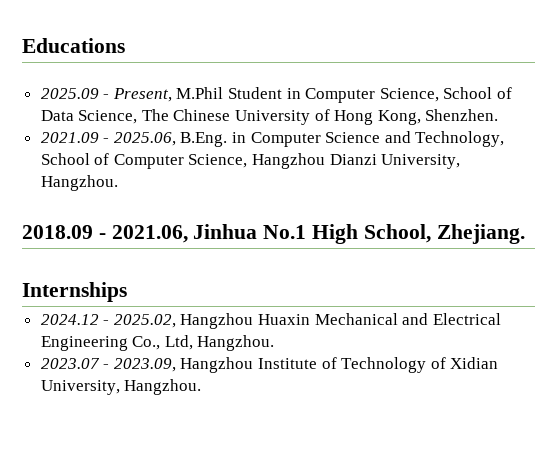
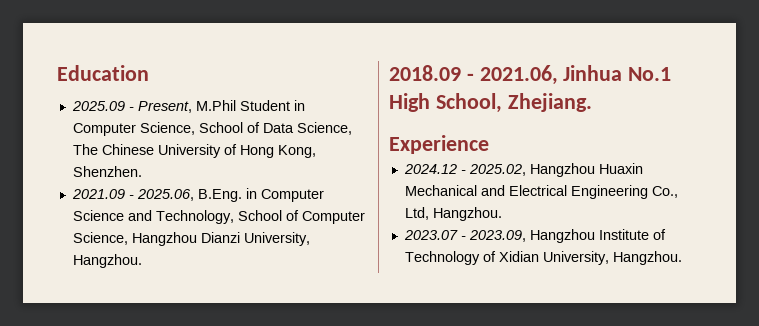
[22,38,125,53] Educations -> [57,65,149,81] Education
[22,282,127,302] Internships -> [389,135,489,154] Experience

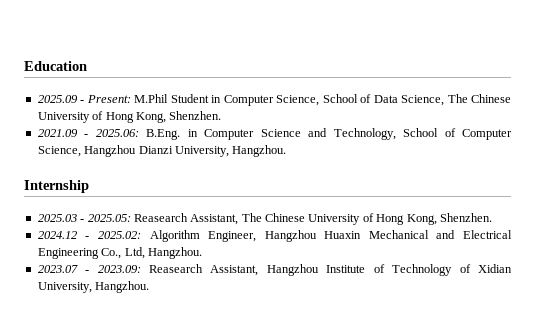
[137,101,192,113] Present, -> [86,95,131,103] Present:
[136,189,194,201] 2025.06, -> [95,129,139,137] 2025.06:
[389,65,672,85] [389,93,592,113] [389,135,489,154] 2018.09 - 2021.06, Jinhua No.1 High School, Zhejiang. // Experience -> [24,180,89,193] [37,213,492,225] Internship // 2025.03 - 2025.05: Reasearch Assistant, The Chinese University of Hong Kong, Shenzhen.
[468,164,526,176] 2025.02, -> [97,230,257,242] 2025.02: Algorithm Engineer,
[468,230,526,242] 2023.09, -> [97,264,259,276] 2023.09: Reasearch Assistant,

